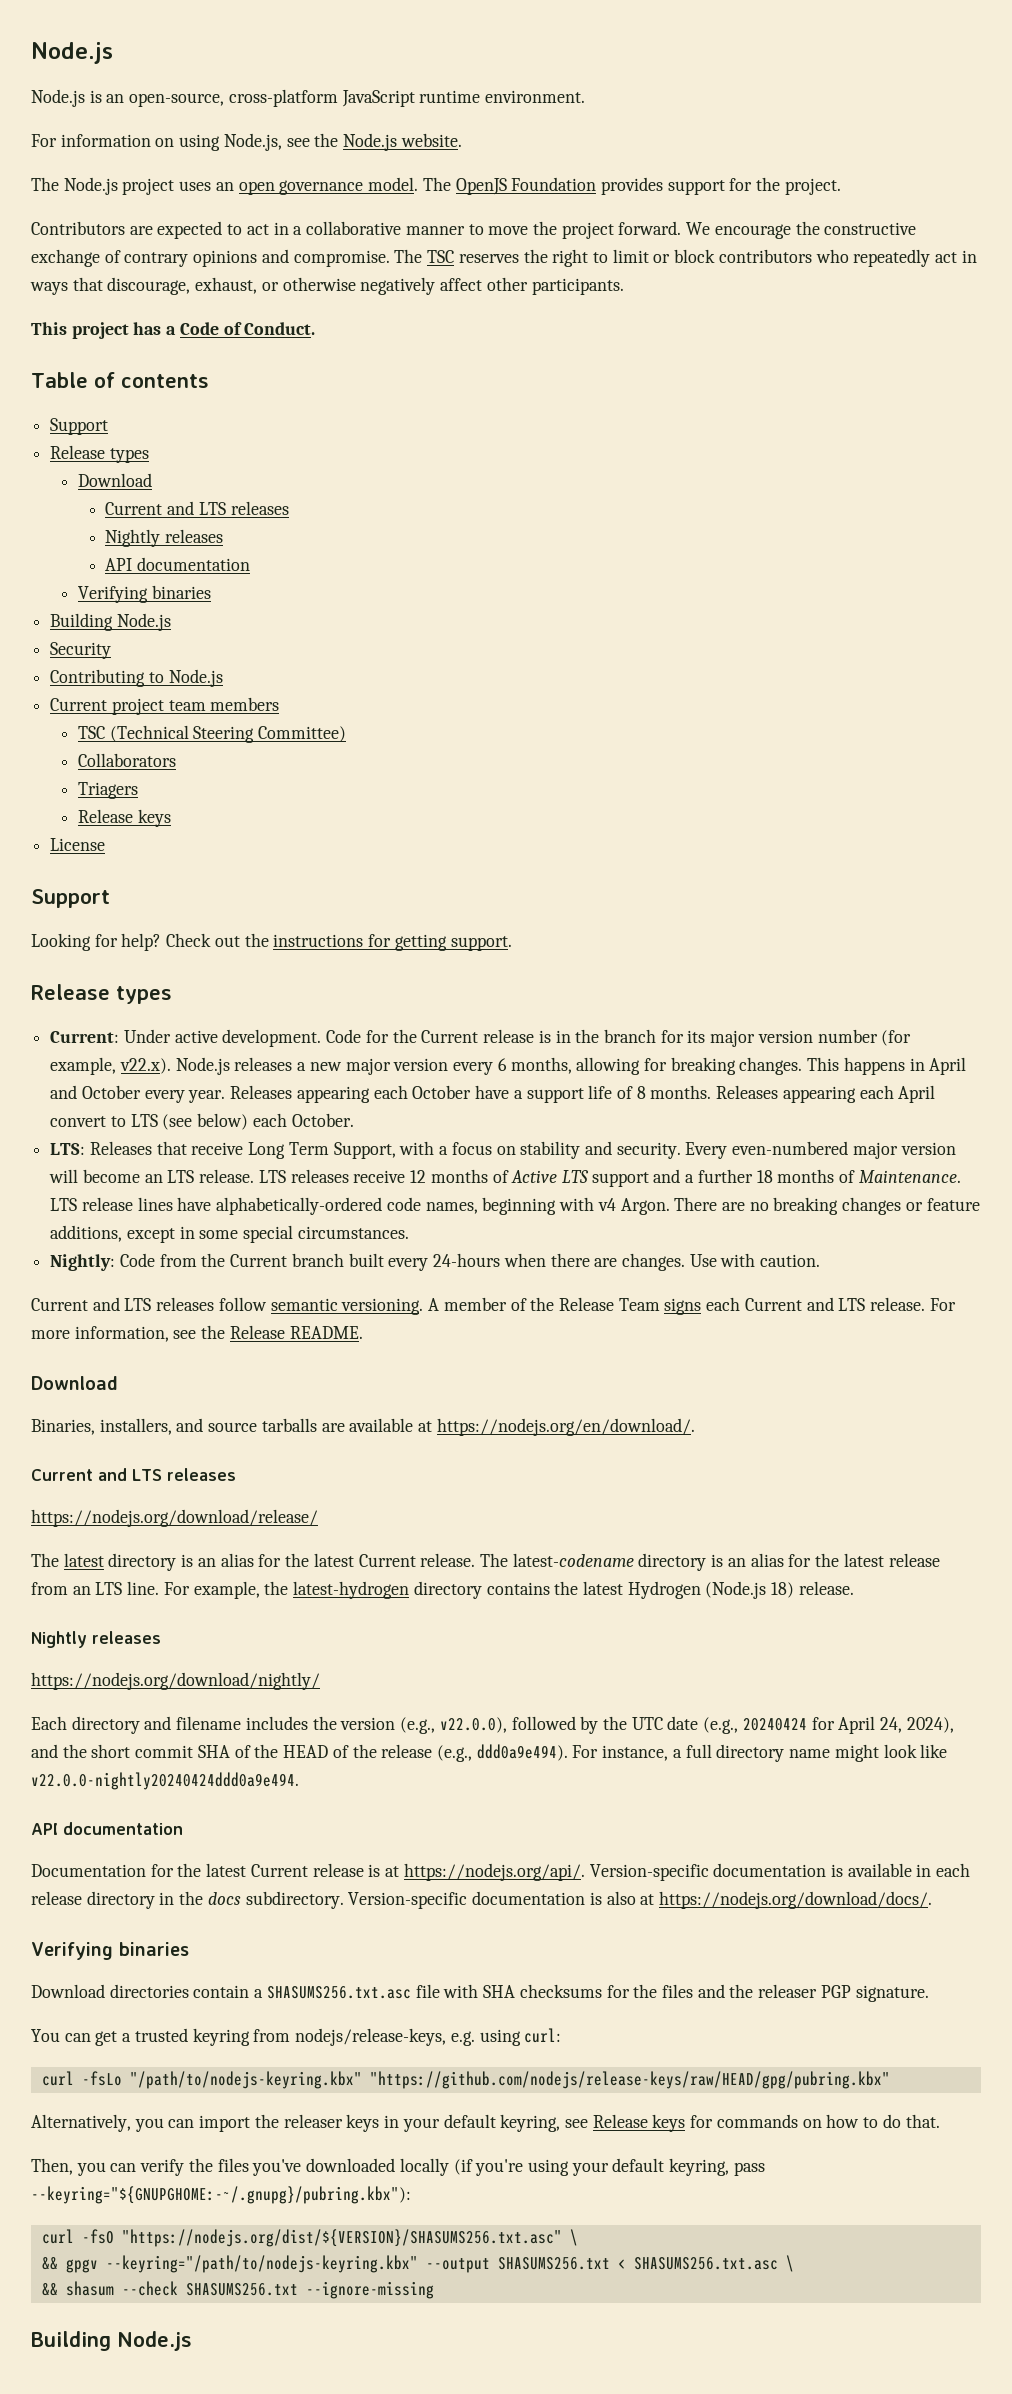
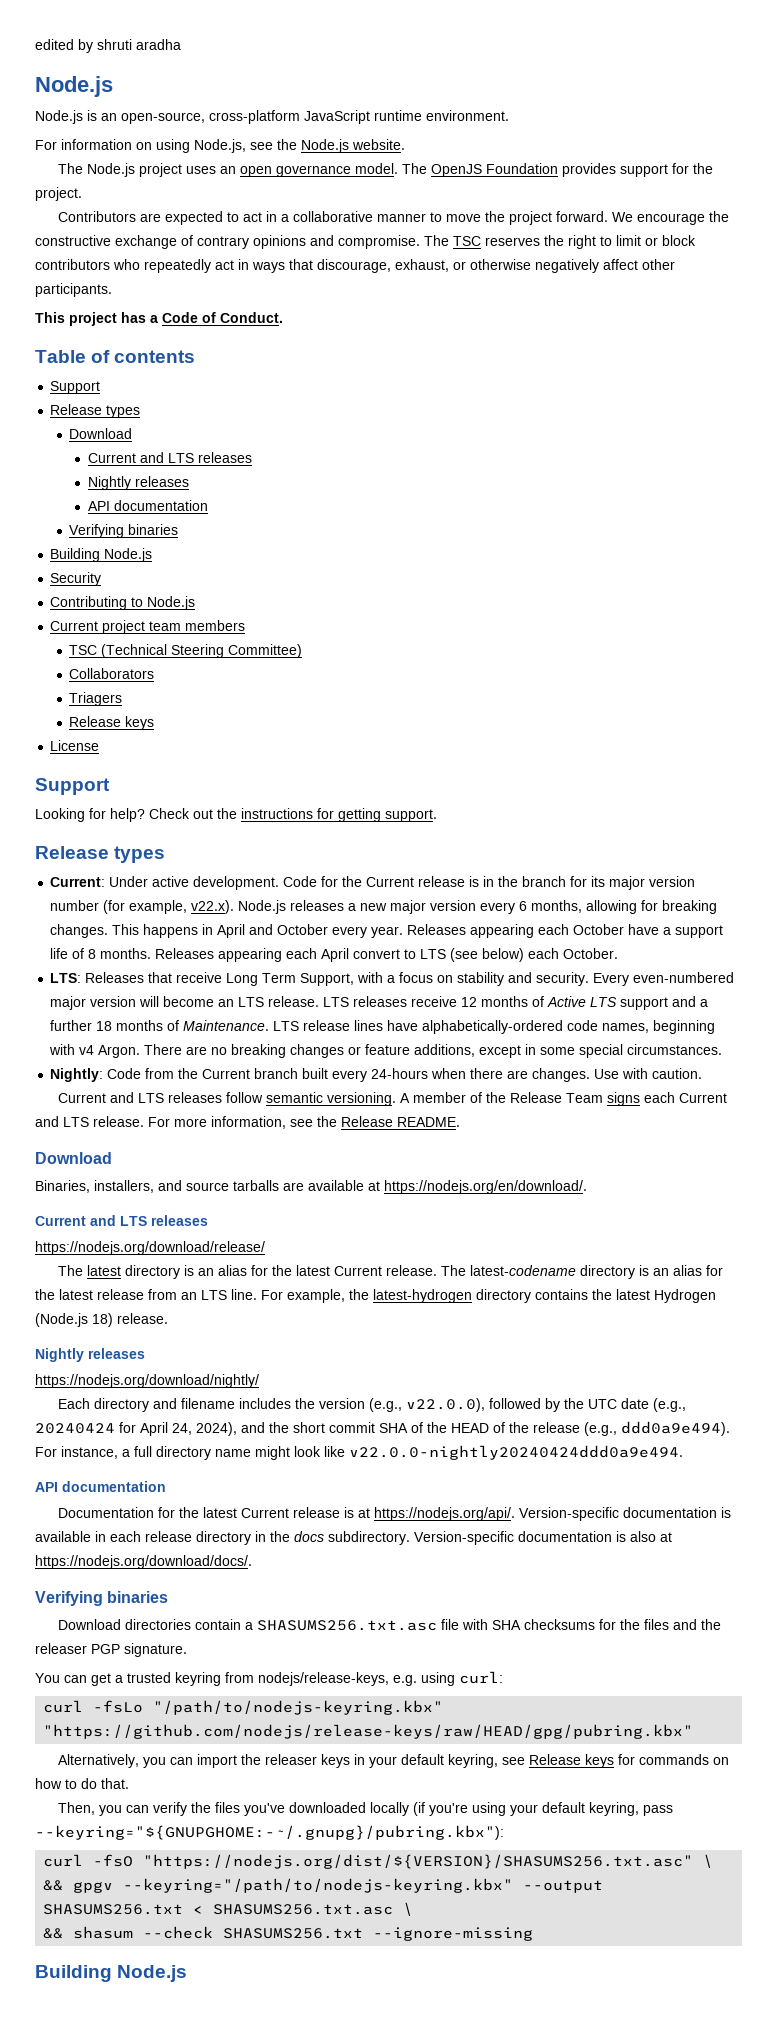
(31, 53) none -> [35,39,181,53] edited by shruti aradha //

